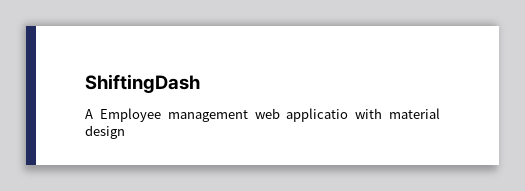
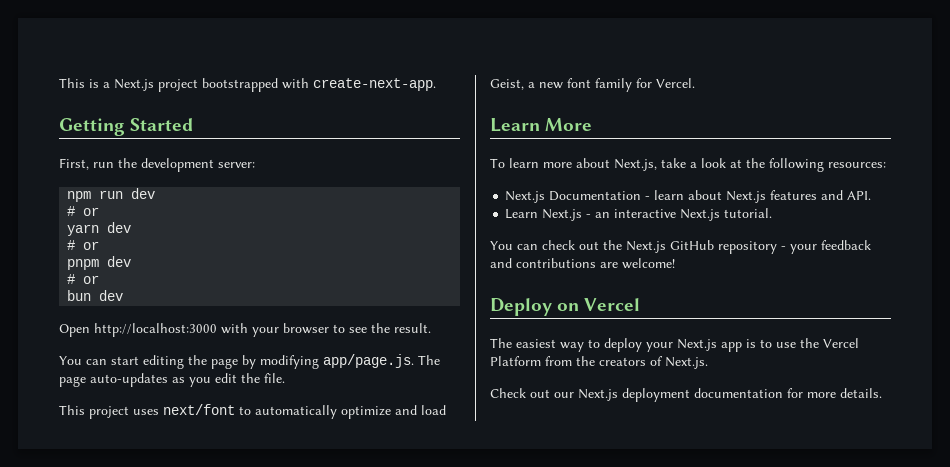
[85,74,200,93] [85,108,440,122] [85,125,125,139] ShiftingDash // A Employee management web applicatio with material design -> [59,78,436,92] [59,118,194,136] [59,158,255,172] [67,188,156,202] [67,206,100,216] [67,222,132,236] [67,240,100,250] [67,256,132,270] [67,274,100,284] [67,290,124,301] [59,323,431,337] [59,354,440,369] [59,373,285,387] [59,404,446,419] [490,78,695,92] [490,118,593,132] [490,158,886,172] [505,190,872,203] [505,208,773,221] [490,240,871,254] [490,258,675,269] [490,298,641,316] [490,338,859,352] [490,356,708,369] [490,388,882,402] This is a Next.js project bootstrapped with create-next-app. // Getting Started // First, run the development server: // npm run dev // # or // yarn dev // # or // pnpm dev // # or // bun dev // Open http://localhost:3000 with your browser to see the result. // You can start editing the page by modifying app/page.js. The page auto-updates as you edit the file. // This project uses next/font to automatically optimize and load Geist, a new font family for Vercel. // Learn More // To learn more about Next.js, take a look at the following resources: // Next.js Documentation - learn about Next.js features and API. // Learn Next.js - an interactive Next.js tutorial. // You can check out the Next.js GitHub repository - your feedback and contributions are welcome! // Deploy on Vercel // The easiest way to deploy your Next.js app is to use the Vercel Platform from the creators of Next.js. // Check out our Next.js deployment documentation for more details.

